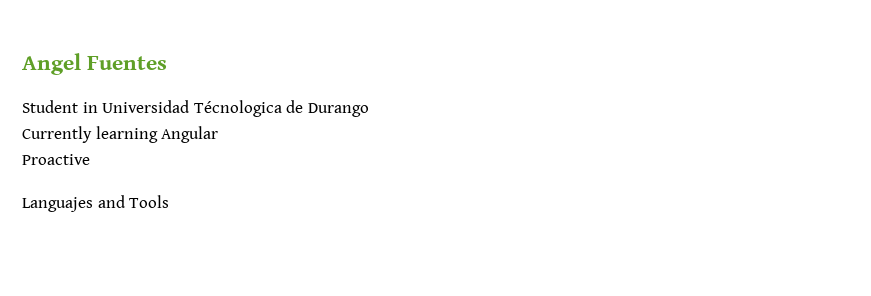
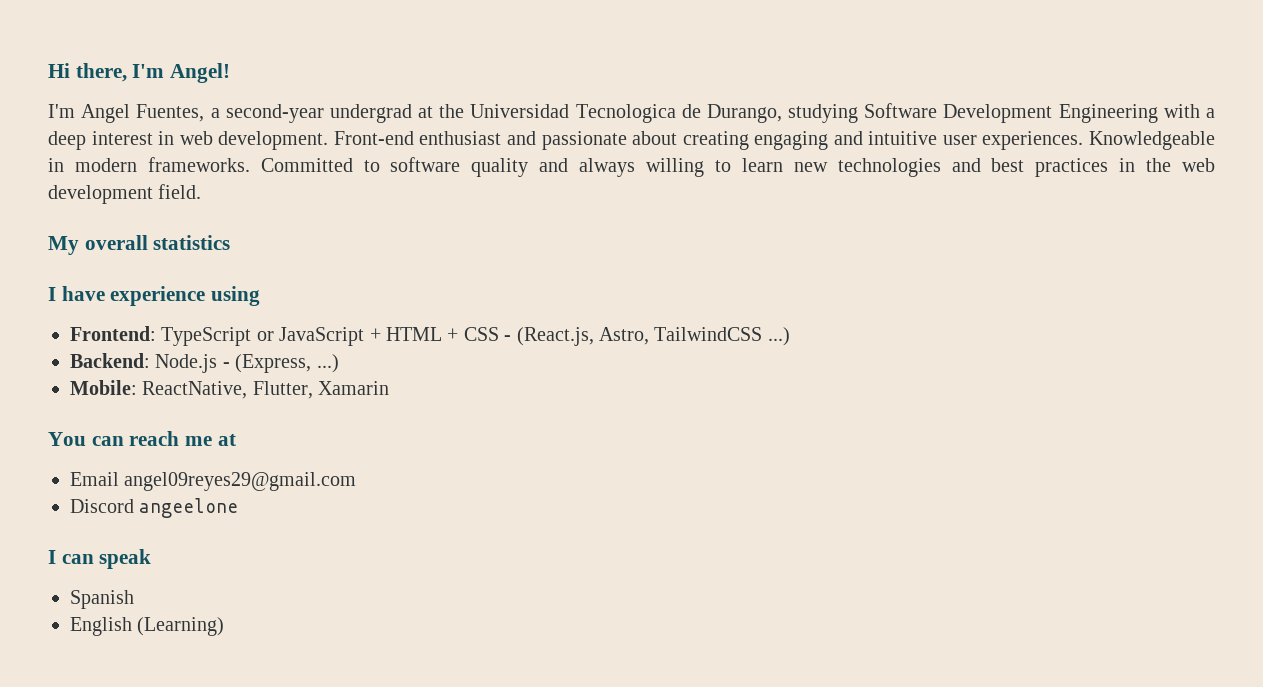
[22,53,168,75] [22,100,369,117] [22,126,219,143] [22,154,90,165] [22,195,170,212] Angel Fuentes // Student in Universidad Técnologica de Durango // Currently learning Angular // Proactive // Languajes and Tools -> [48,63,231,83] [48,103,1215,123] [48,131,1215,150] [48,157,1216,177] [48,184,202,204] [48,235,231,255] [48,286,261,306] [70,326,790,346] [70,353,339,373] [70,380,390,399] [48,431,236,446] [70,472,357,491] [70,498,239,518] [48,549,152,569] [70,590,134,609] [70,617,225,636] Hi there, I'm Angel! // I'm Angel Fuentes, a second-year undergrad at the Universidad Tecnologica de Durango, studying Software Development Engineering with a deep interest in web development. Front-end enthusiast and passionate about creating engaging and intuitive user experiences. Knowledgeable in modern frameworks. Committed to software quality and always willing to learn new technologies and best practices in the web development field. // My overall statistics // I have experience using // Frontend: TypeScript or JavaScript + HTML + CSS - (React.js, Astro, TailwindCSS ...) // Backend: Node.js - (Express, ...) // Mobile: ReactNative, Flutter, Xamarin // You can reach me at // Email angel09reyes29@gmail.com // Discord angeelone // I can speak // Spanish // English (Learning)

